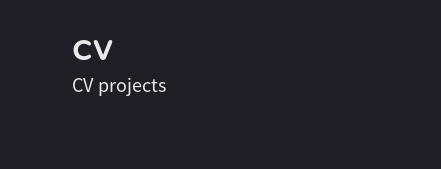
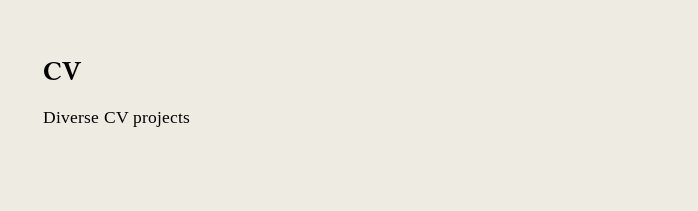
(113, 50) none -> [43,112,99,123] Diverse

